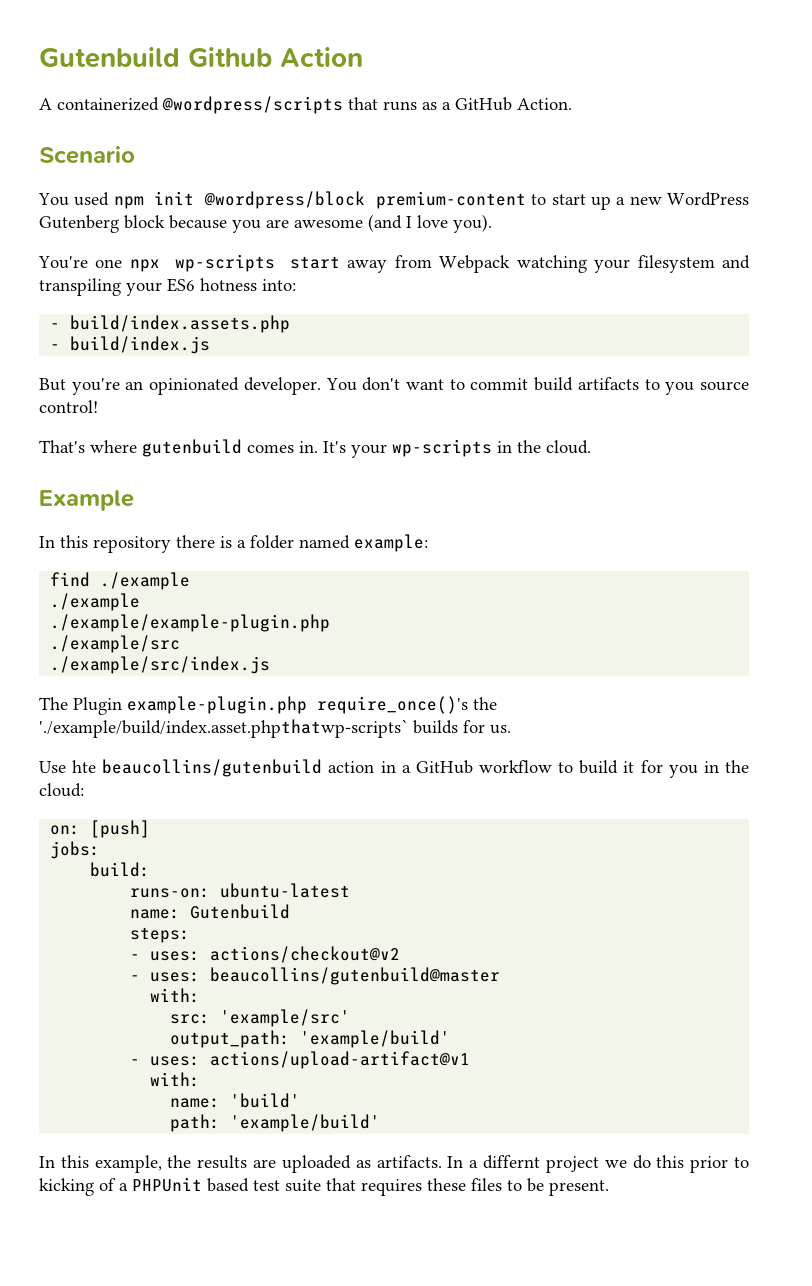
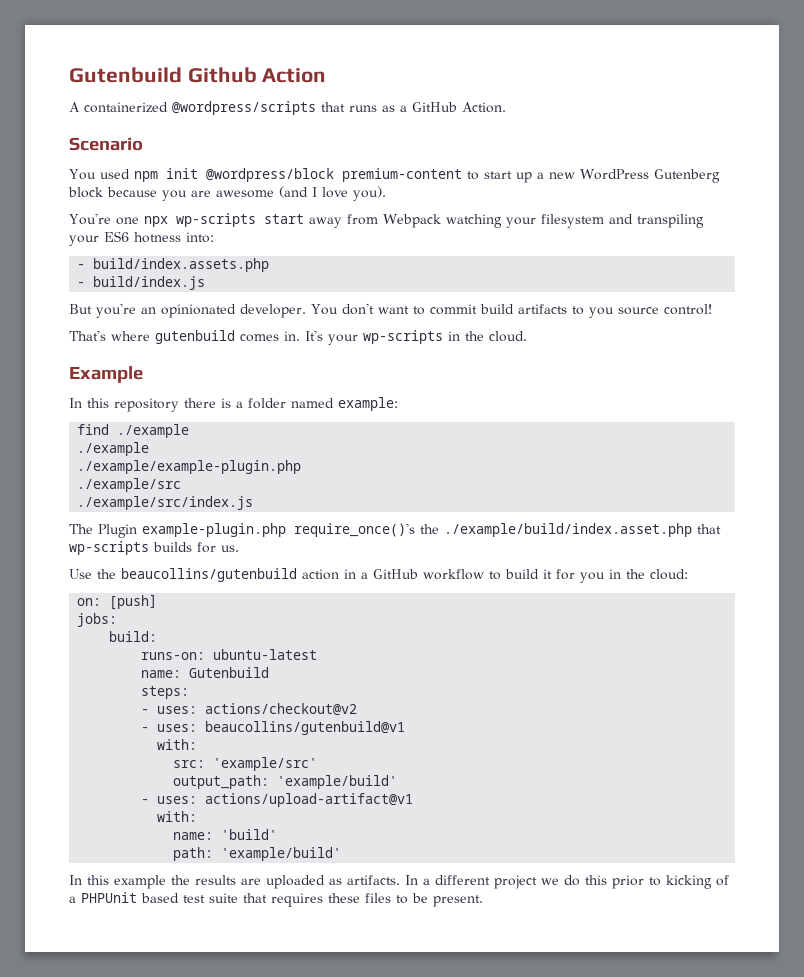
[39,719,408,738] './example/build/index.asset.phpthatwp-scripts` -> [444,523,721,537] [69,541,149,555] ./example/build/index.asset.php that wp-scripts
[72,760,97,773] hte -> [97,569,116,579] the
[210,967,501,985] beaucollins/gutenbuild@master -> [205,721,406,735] beaucollins/gutenbuild@v1
[94,1155,162,1173] example, -> [114,875,166,889] example
[483,1155,541,1169] differnt -> [435,875,490,885] different

